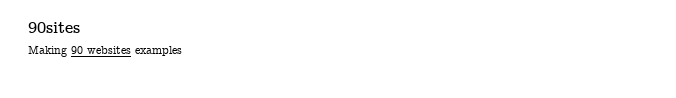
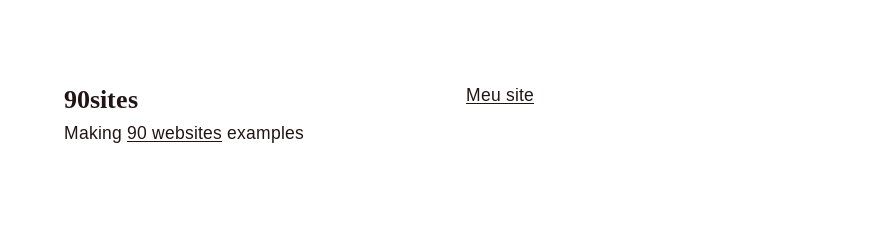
(182, 51) none -> [466,88,534,101] // Meu site

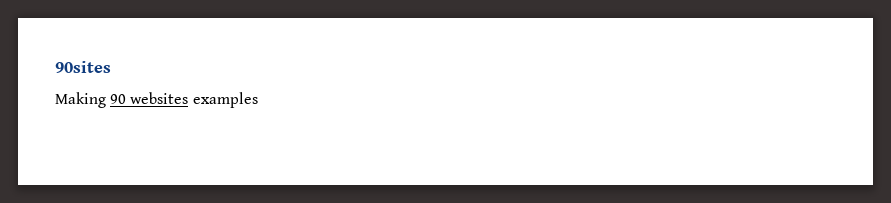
[466,88,534,101] // Meu site -> (258, 100) none

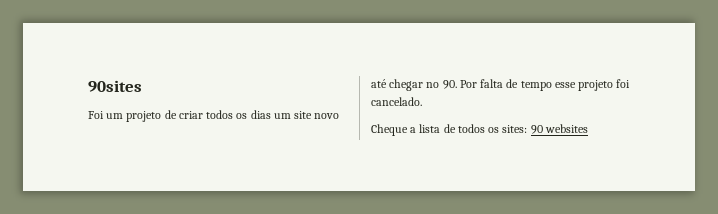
[55,92,106,108] Making -> [88,110,340,122] [371,79,631,91] [371,97,422,106] [371,124,528,136] Foi um projeto de criar todos os dias um site novo até chegar no 90. Por falta de tempo esse projeto foi cancelado. // Cheque a lista de todos os sites:
[192,92,258,108] examples -> (588, 128) none

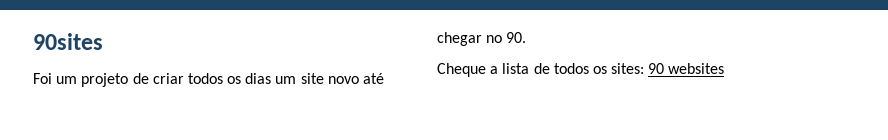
[459,79,631,91] [371,97,422,106] Por falta de tempo esse projeto foi cancelado. -> (527, 37) none

